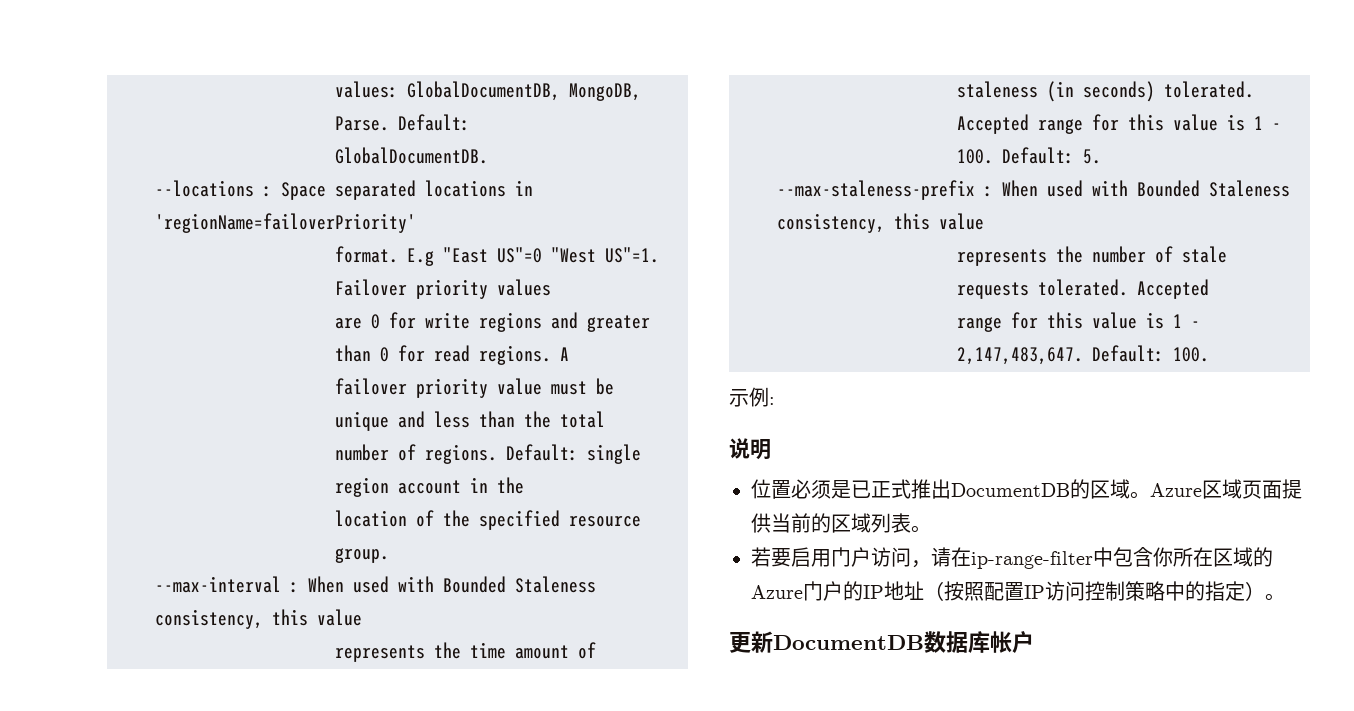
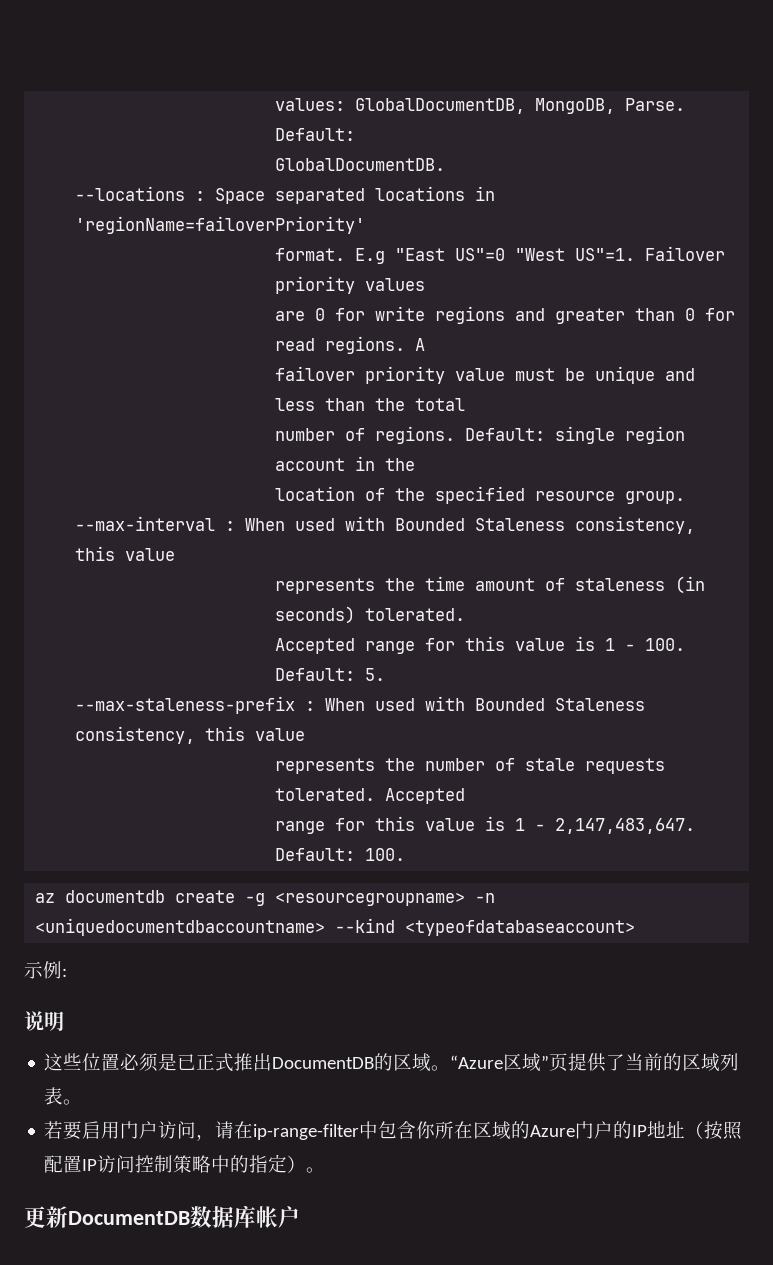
(1209, 354) none -> [35,890,496,906] [35,918,636,936] // az documentdb create -g <resourcegroupname> -n <uniquedocumentdbaccountname> --kind <typeofdatabaseaccount>
(771, 449) none -> [44,1053,83,1071] 这些
[1150,479,1302,499] [751,513,771,533] Azure区域页面提供 -> [450,1053,626,1072] “Azure区域”页提供了

